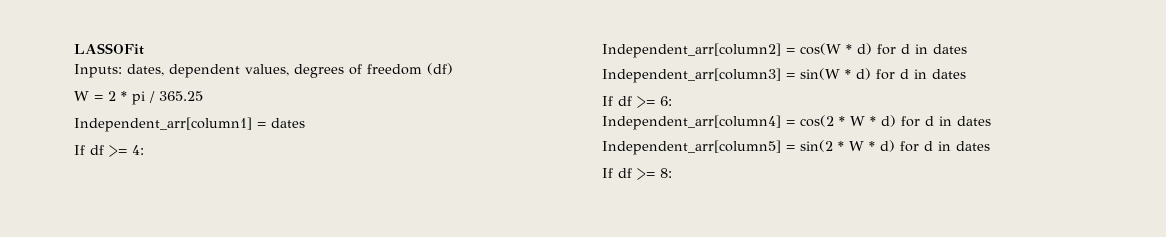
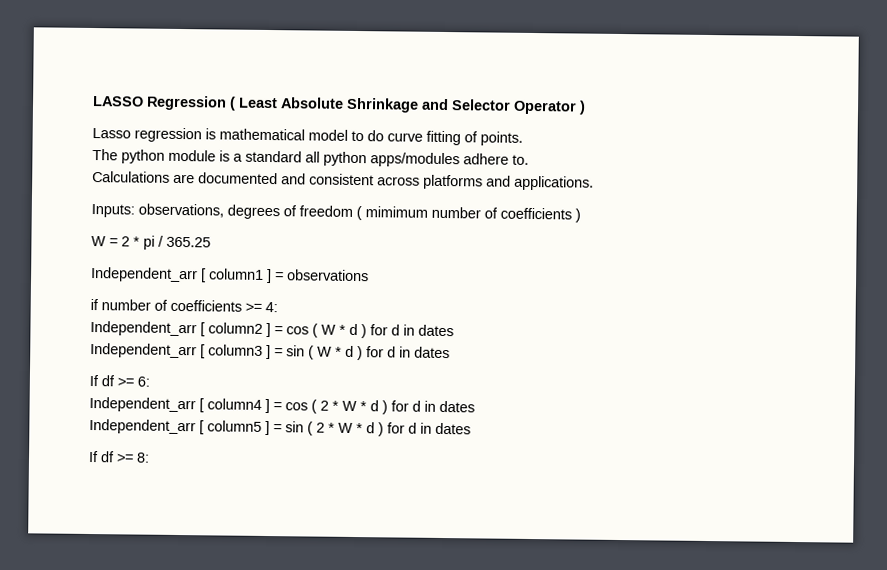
[74,43,144,55] [74,63,453,78] LASSOFit // Inputs: dates, dependent values, degrees of freedom (df) -> [93,95,586,115] [92,127,523,146] [92,149,529,168] [92,171,594,191] [91,203,581,223] LASSO Regression ( Least Absolute Shrinkage and Selector Operator ) // Lasso regression is mathematical model to do curve fitting of points. // The python module is a standard all python apps/modules adhere to. // Calculations are documented and consistent across platforms and applications. // Inputs: observations, degrees of freedom ( mimimum number of coefficients )
[74,117,305,132] [74,145,144,157] [602,43,967,58] [602,68,871,83] Independent_arr[column1] = dates // If df >= 4: // Independent_arr[column2] = cos(W * d) for d in dates // Independent_arr[column3] = sin(W * d) -> [91,267,369,284] [90,298,278,313] [90,320,454,339] [90,342,363,361] Independent_arr [ column1 ] = observations // if number of coefficients >= 4: // Independent_arr [ column2 ] = cos ( W * d ) for d in dates // Independent_arr [ column3 ] = sin ( W * d )
[602,115,991,130] [602,140,895,155] Independent_arr[column4] = cos(2 * W * d) for d in dates // Independent_arr[column5] = sin(2 * W * d) -> [89,396,475,415] [89,418,384,437] Independent_arr [ column4 ] = cos ( 2 * W * d ) for d in dates // Independent_arr [ column5 ] = sin ( 2 * W * d )

